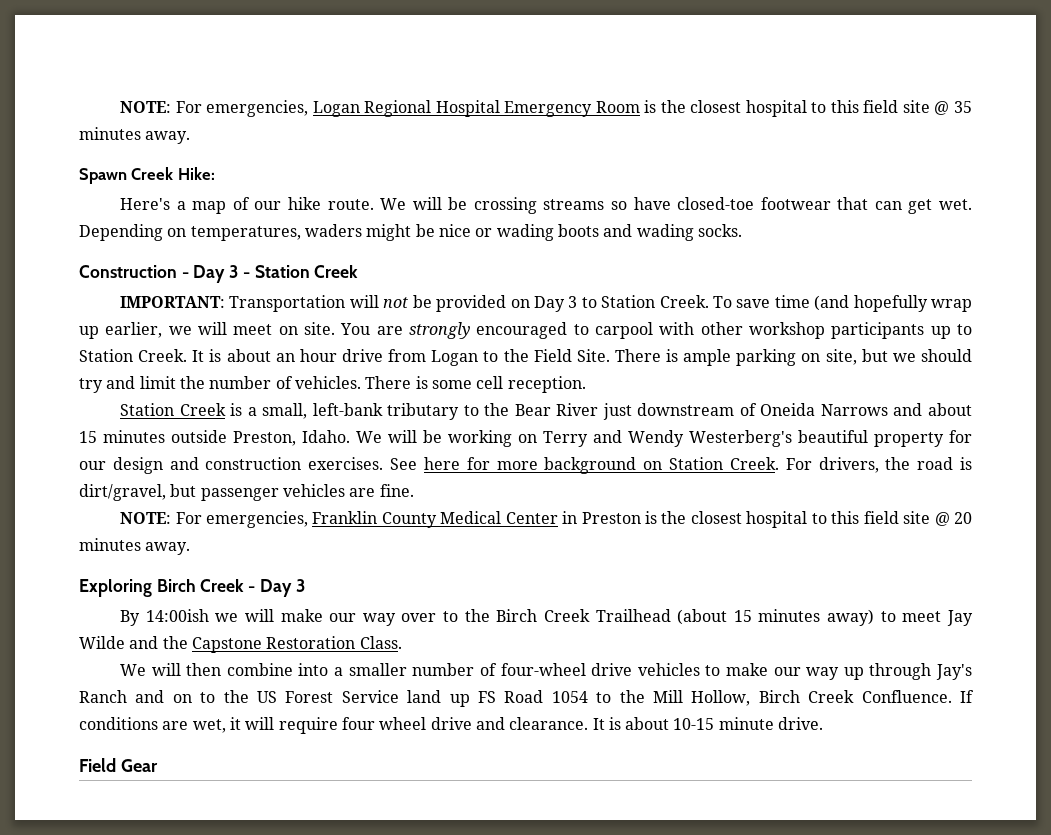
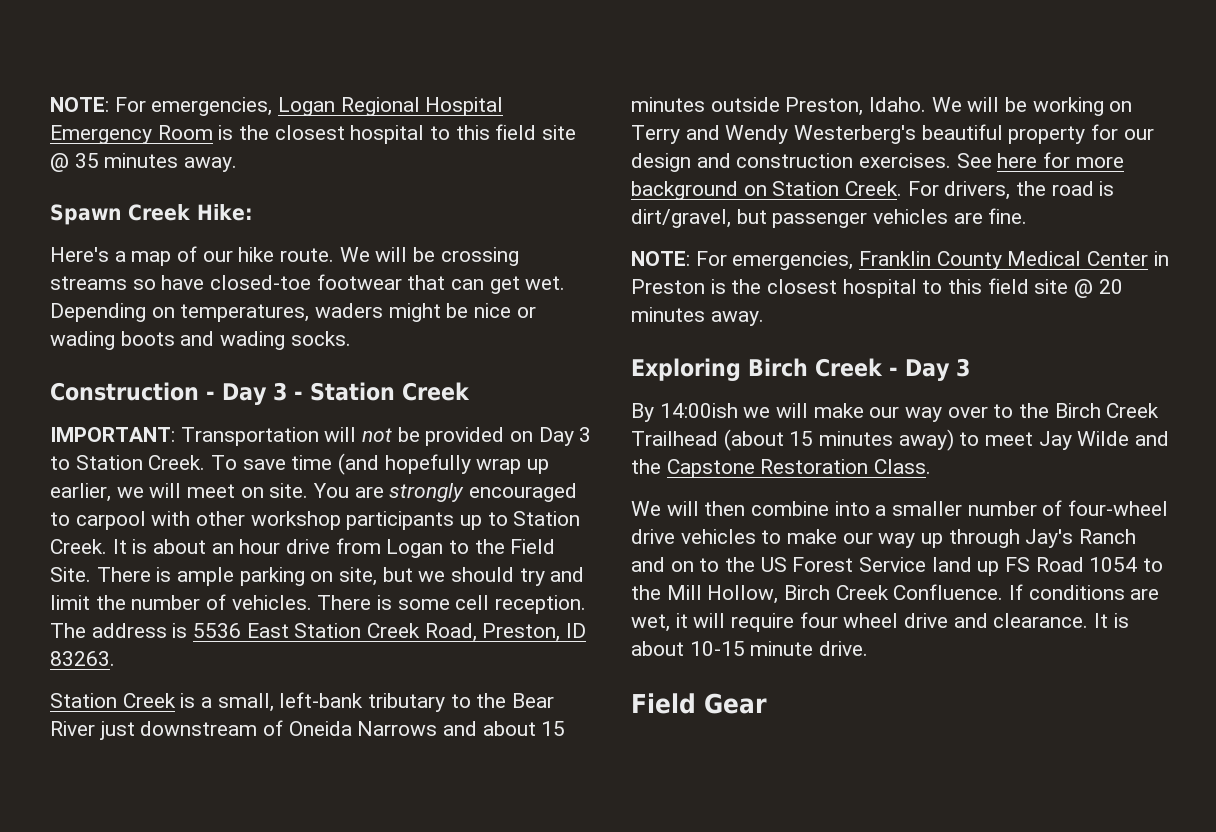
(586, 384) none -> [50,623,587,642] [50,651,115,666] The address is 5536 East Station Creek Road, Preston, ID 83263.

